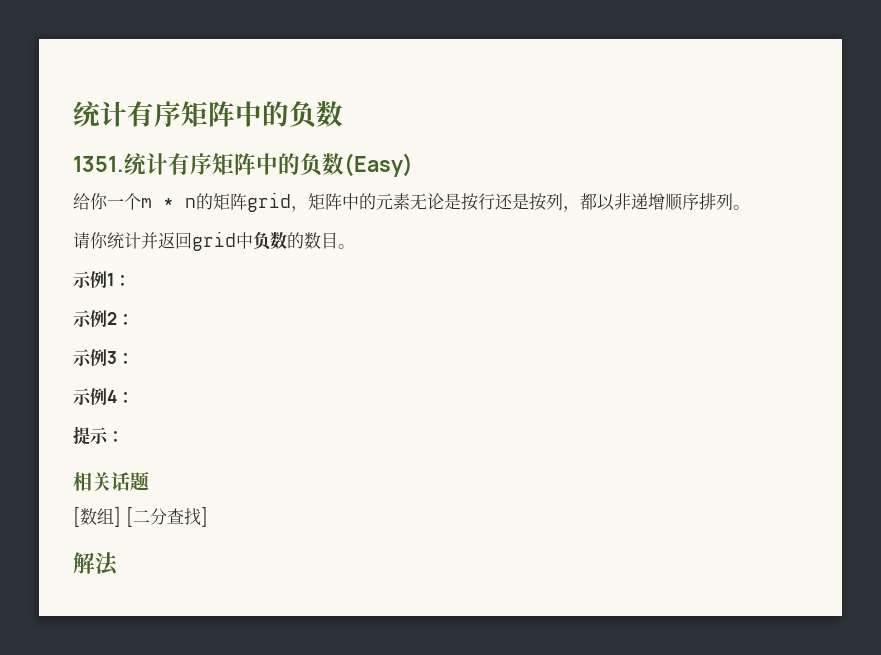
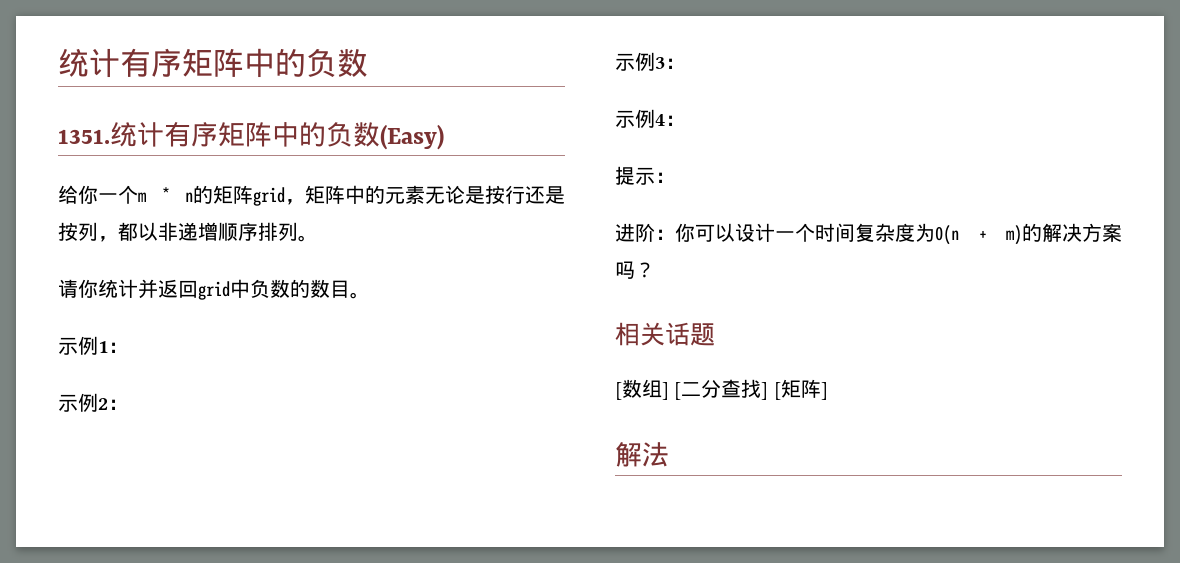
(124, 436) none -> [615,223,1122,245] [615,261,655,279] // 进阶：你可以设计一个时间复杂度为O(n + m)的解决方案吗？
(208, 516) none -> [773,379,828,400] [矩阵]

